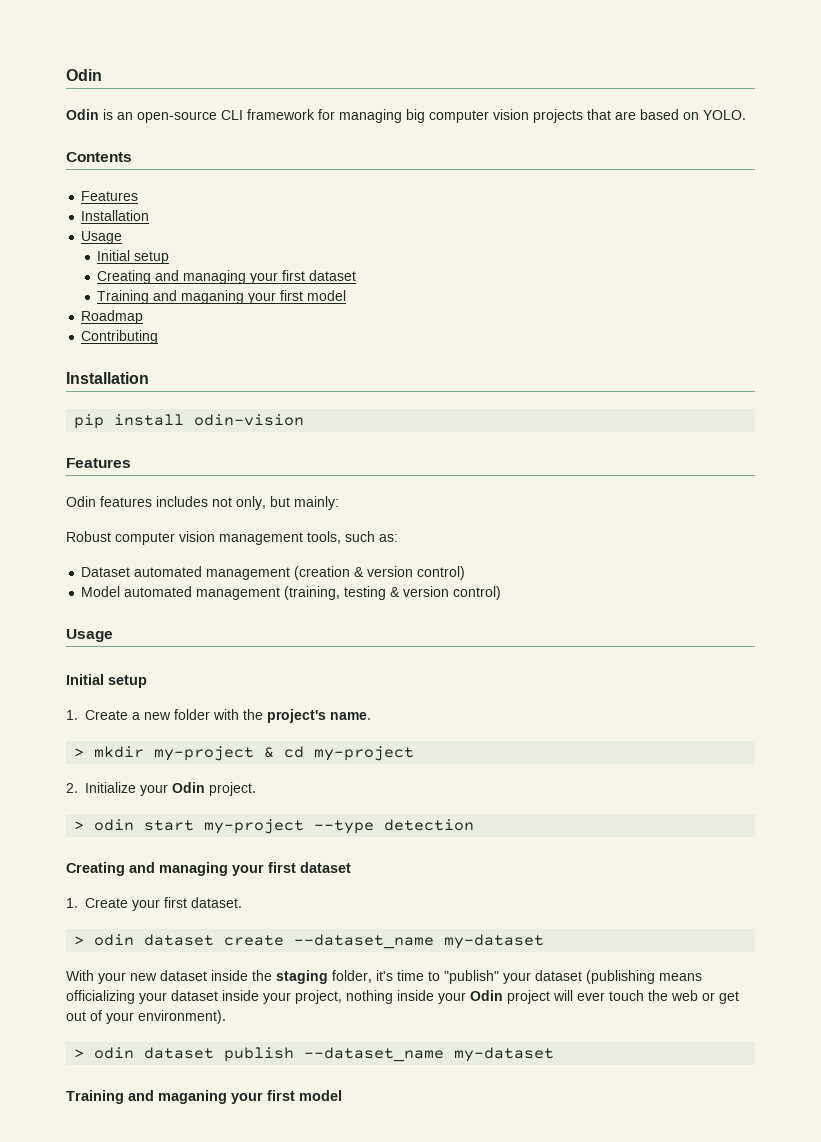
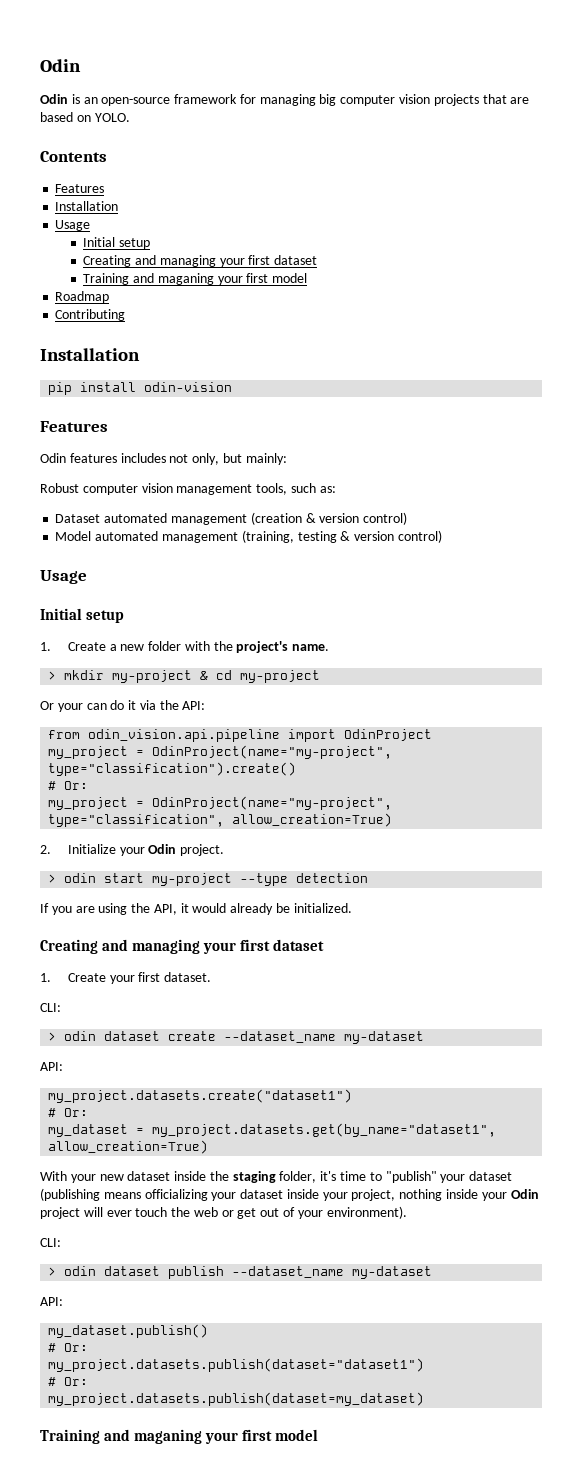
[221,110,243,120] CLI -> (171, 101) none
(415, 753) none -> [40,700,206,712] [48,729,433,742] [48,745,393,759] [48,762,297,776] [48,781,89,790] [48,796,393,810] [48,813,393,827] // Or your can do it via the API: // from odin_vision.api.pipeline import OdinProject // my_project = OdinProject(name="my-project", type="classification").create() // # Or: // my_project = OdinProject(name="my-project", type="classification", allow_creation=True)
(475, 825) none -> [40,903,352,915] // If you are using the API, it would already be initialized.
(242, 902) none -> [40,1003,61,1012] // CLI:
(545, 941) none -> [40,1062,63,1071] [48,1089,353,1103] [48,1108,89,1117] [48,1123,497,1137] [48,1140,209,1154] // API: // my_project.datasets.create("dataset1") // # Or: // my_dataset = my_project.datasets.get(by_name="dataset1", allow_creation=True)
(226, 1017) none -> [40,1238,61,1247] // CLI:
(555, 1054) none -> [40,1297,63,1306] [48,1324,209,1338] [48,1343,89,1352] [48,1358,425,1372] [48,1377,89,1386] [48,1392,425,1406] // API: // my_dataset.publish() // # Or: // my_project.datasets.publish(dataset="dataset1") // # Or: // my_project.datasets.publish(dataset=my_dataset)

